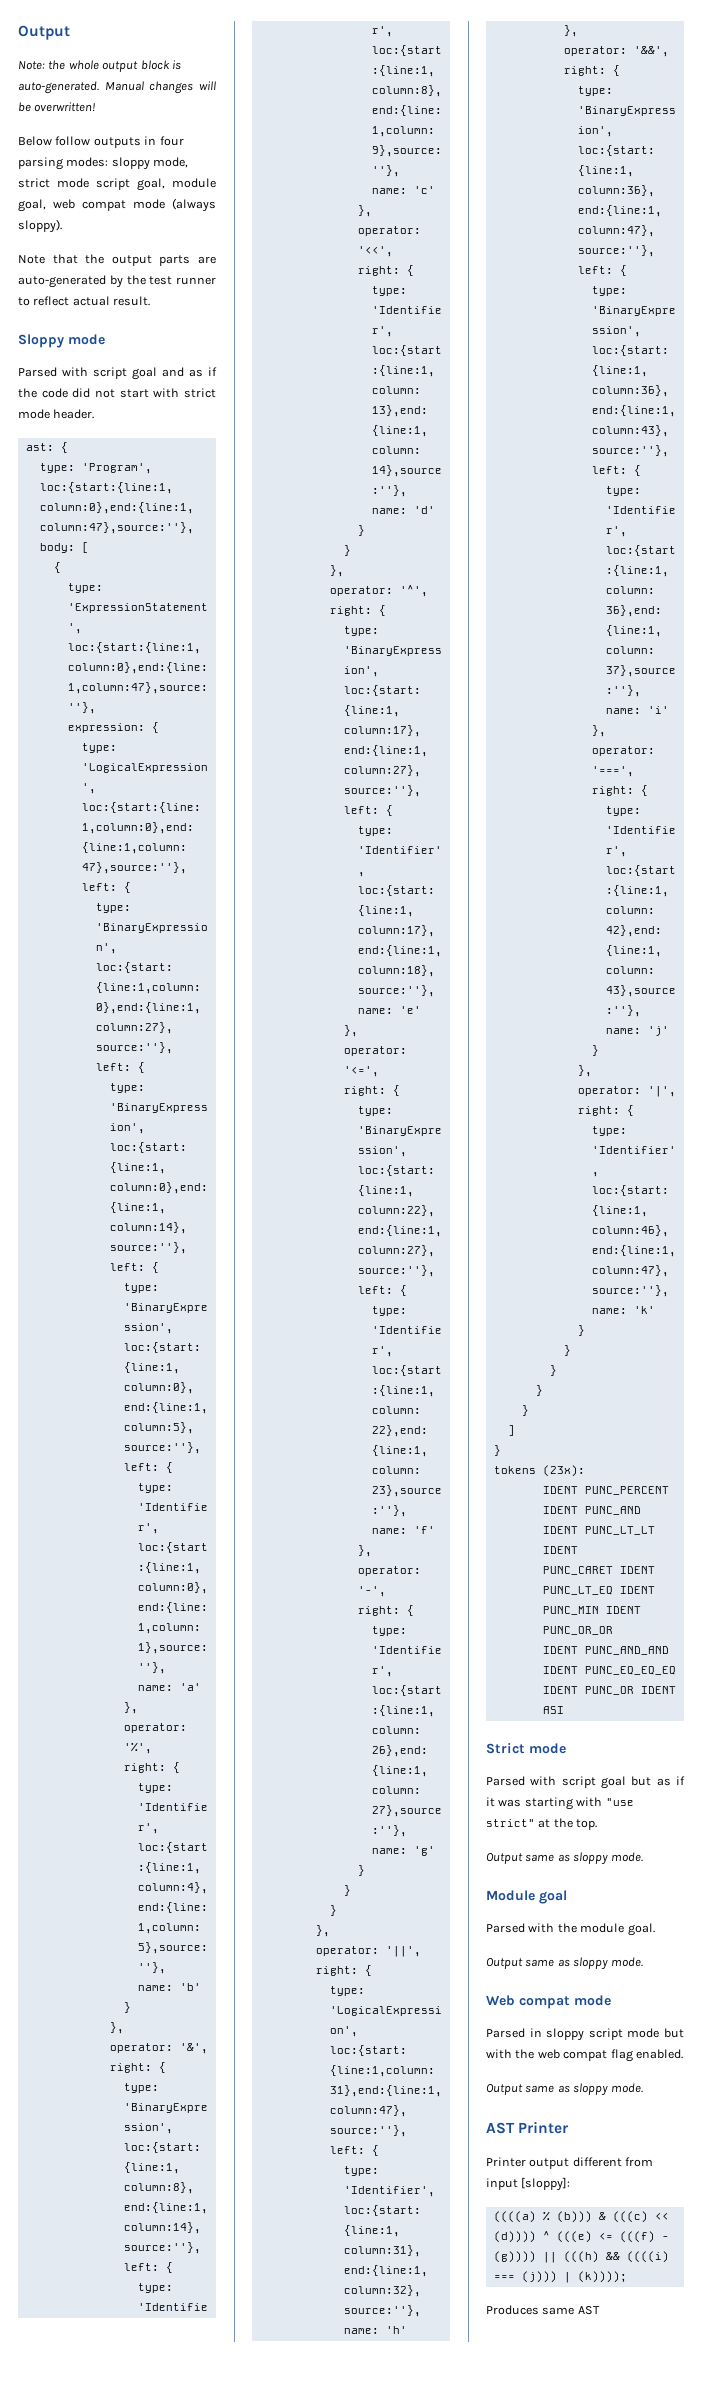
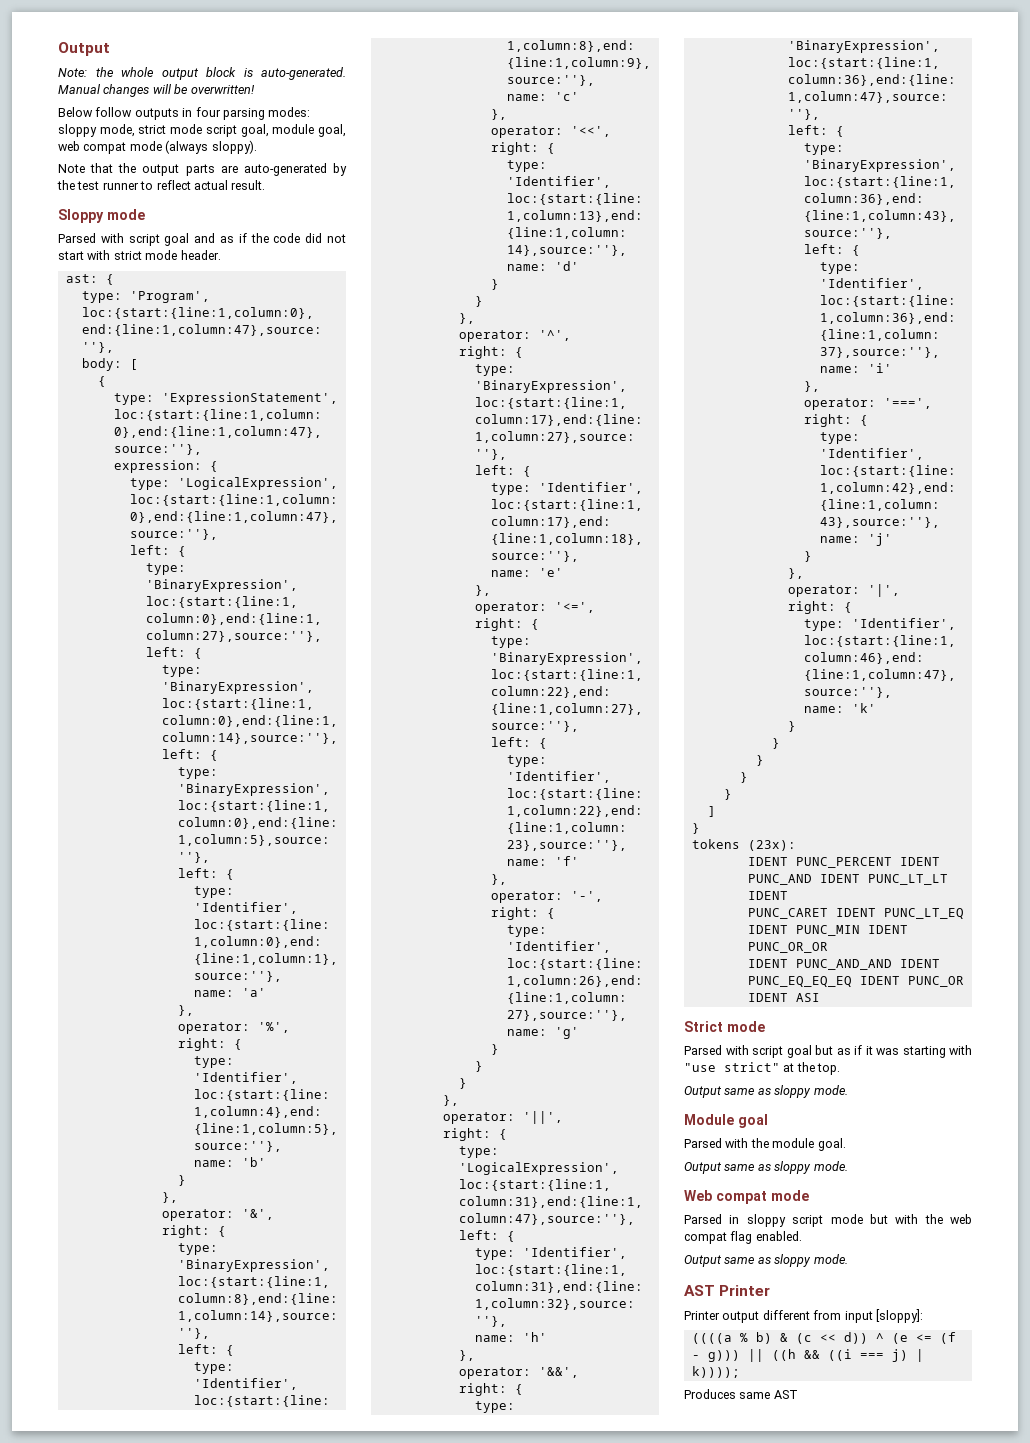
[493,2211,669,2223] [493,2231,669,2243] [493,2251,669,2263] [493,2271,627,2283] ((((a) % (b))) & (((c) << (d)))) ^ (((e) <= (((f) - (g)))) || (((h) && ((((i) === (j))) | (k)))); -> [691,1332,956,1344] [691,1349,924,1362] [691,1366,740,1378] ((((a % b) & (c << d)) ^ (e <= (f - g))) || ((h && ((i === j) | k))));

